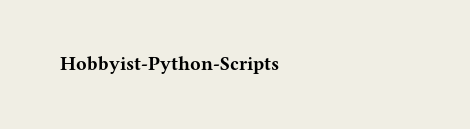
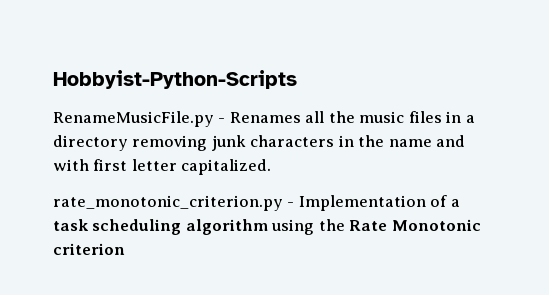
(279, 65) none -> [53,111,475,127] [53,135,466,151] [53,159,272,175] [53,195,460,211] [53,219,481,235] [53,243,125,255] // RenameMusicFile.py - Renames all the music files in a directory removing junk characters in the name and with first letter capitalized. // rate_monotonic_criterion.py - Implementation of a task scheduling algorithm using the Rate Monotonic criterion

